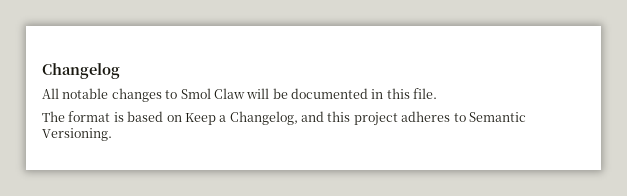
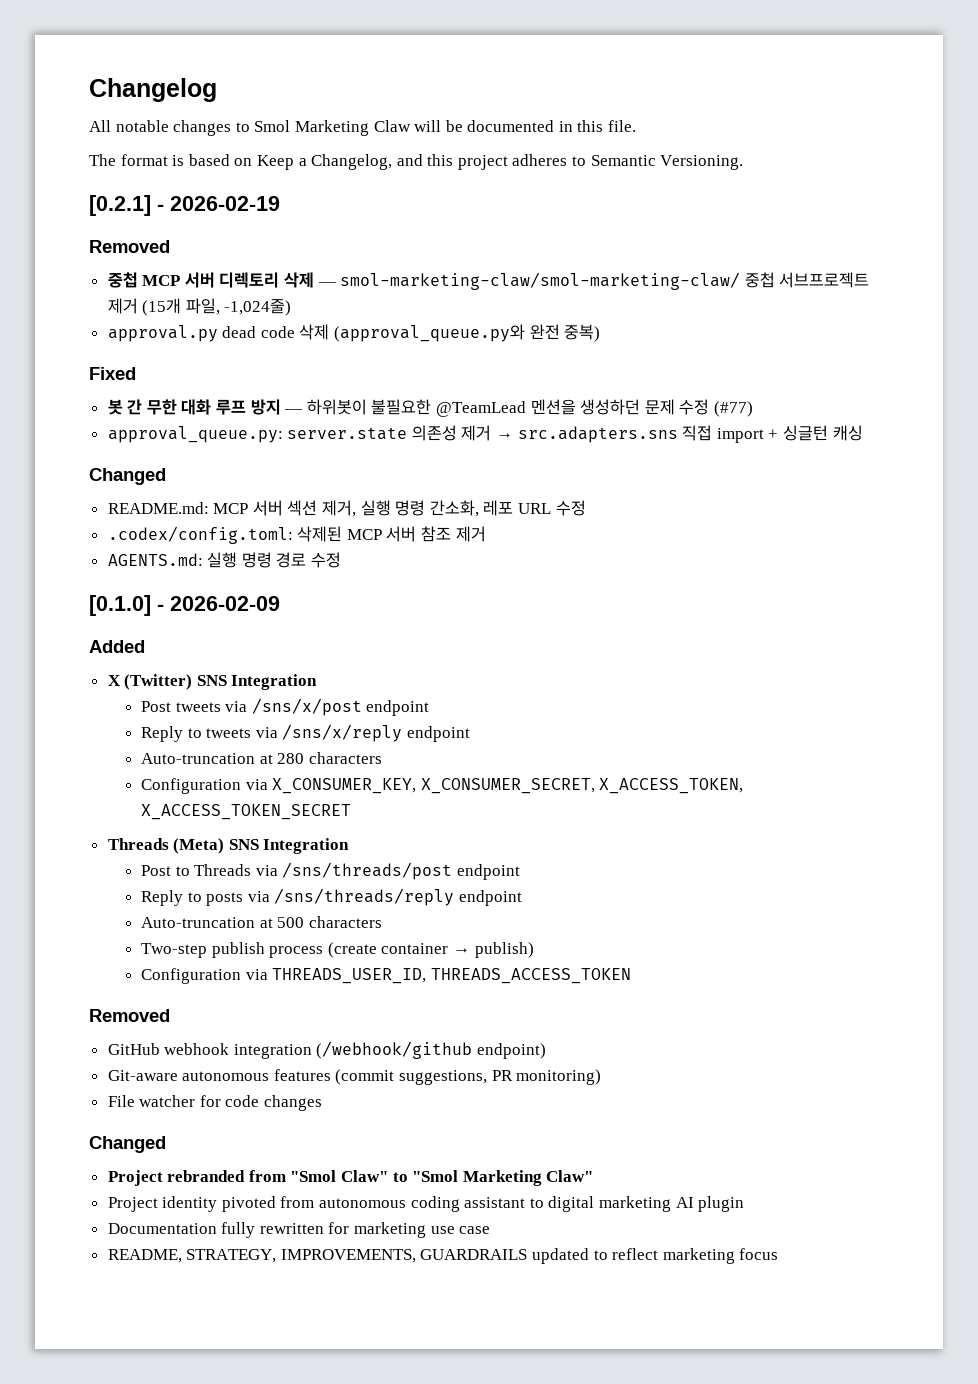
(211, 93) none -> [294,120,369,136] Marketing
(112, 134) none -> [89,195,280,216] [89,240,170,253] [107,272,870,290] [107,298,292,316] [107,324,601,342] [89,367,136,380] [107,399,753,417] [107,425,863,443] [89,468,166,485] [107,500,586,517] [107,526,486,544] [107,552,342,568] [89,595,280,616] [89,640,145,653] [107,674,318,690] [140,698,430,716] [140,724,470,742] [140,752,382,764] [140,778,744,794] [140,804,351,820] [107,838,350,854] [140,862,520,880] [140,888,522,906] [140,916,382,928] [140,942,534,958] [140,968,631,984] [89,1009,170,1022] [107,1041,547,1059] [107,1069,602,1085] [107,1095,323,1111] [89,1136,166,1153] [107,1170,594,1186] [107,1196,745,1212] [107,1222,491,1238] [107,1248,779,1264] // [0.2.1] - 2026-02-19 // Removed // 중첩 MCP 서버 디렉토리 삭제 — smol-marketing-claw/smol-marketing-claw/ 중첩 서브프로젝트 제거 (15개 파일, -1,024줄) // approval.py dead code 삭제 (approval_queue.py와 완전 중복) // Fixed // 봇 간 무한 대화 루프 방지 — 하위봇이 불필요한 @TeamLead 멘션을 생성하던 문제 수정 (#77) // approval_queue.py: server.state 의존성 제거 → src.adapters.sns 직접 import + 싱글턴 캐싱 // Changed // README.md: MCP 서버 섹션 제거, 실행 명령 간소화, 레포 URL 수정 // .codex/config.toml: 삭제된 MCP 서버 참조 제거 // AGENTS.md: 실행 명령 경로 수정 // [0.1.0] - 2026-02-09 // Added // X (Twitter) SNS Integration // Post tweets via /sns/x/post endpoint // Reply to tweets via /sns/x/reply endpoint // Auto-truncation at 280 characters // Configuration via X_CONSUMER_KEY, X_CONSUMER_SECRET, X_ACCESS_TOKEN, X_ACCESS_TOKEN_SECRET // Threads (Meta) SNS Integration // Post to Threads via /sns/threads/post endpoint // Reply to posts via /sns/threads/reply endpoint // Auto-truncation at 500 characters // Two-step publish process (create container → publish) // Configuration via THREADS_USER_ID, THREADS_ACCESS_TOKEN // Removed // GitHub webhook integration (/webhook/github endpoint) // Git-aware autonomous features (commit suggestions, PR monitoring) // File watcher for code changes // Changed // Project rebranded from "Smol Claw" to "Smol Marketing Claw" // Project identity pivoted from autonomous coding assistant to digital marketing AI plugin // Documentation fully rewritten for marketing use case // README, STRATEGY, IMPROVEMENTS, GUARDRAILS updated to reflect marketing focus

